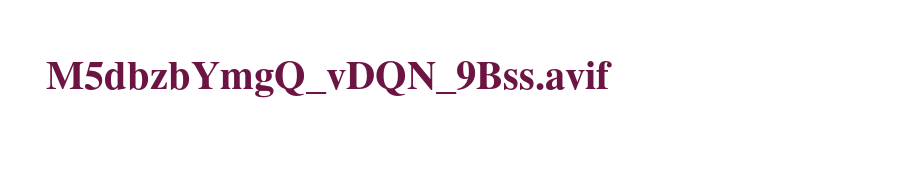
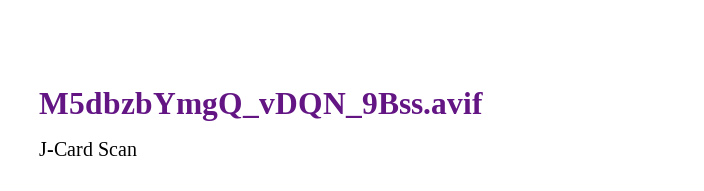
(612, 79) none -> [39,142,138,156] // J-Card Scan

